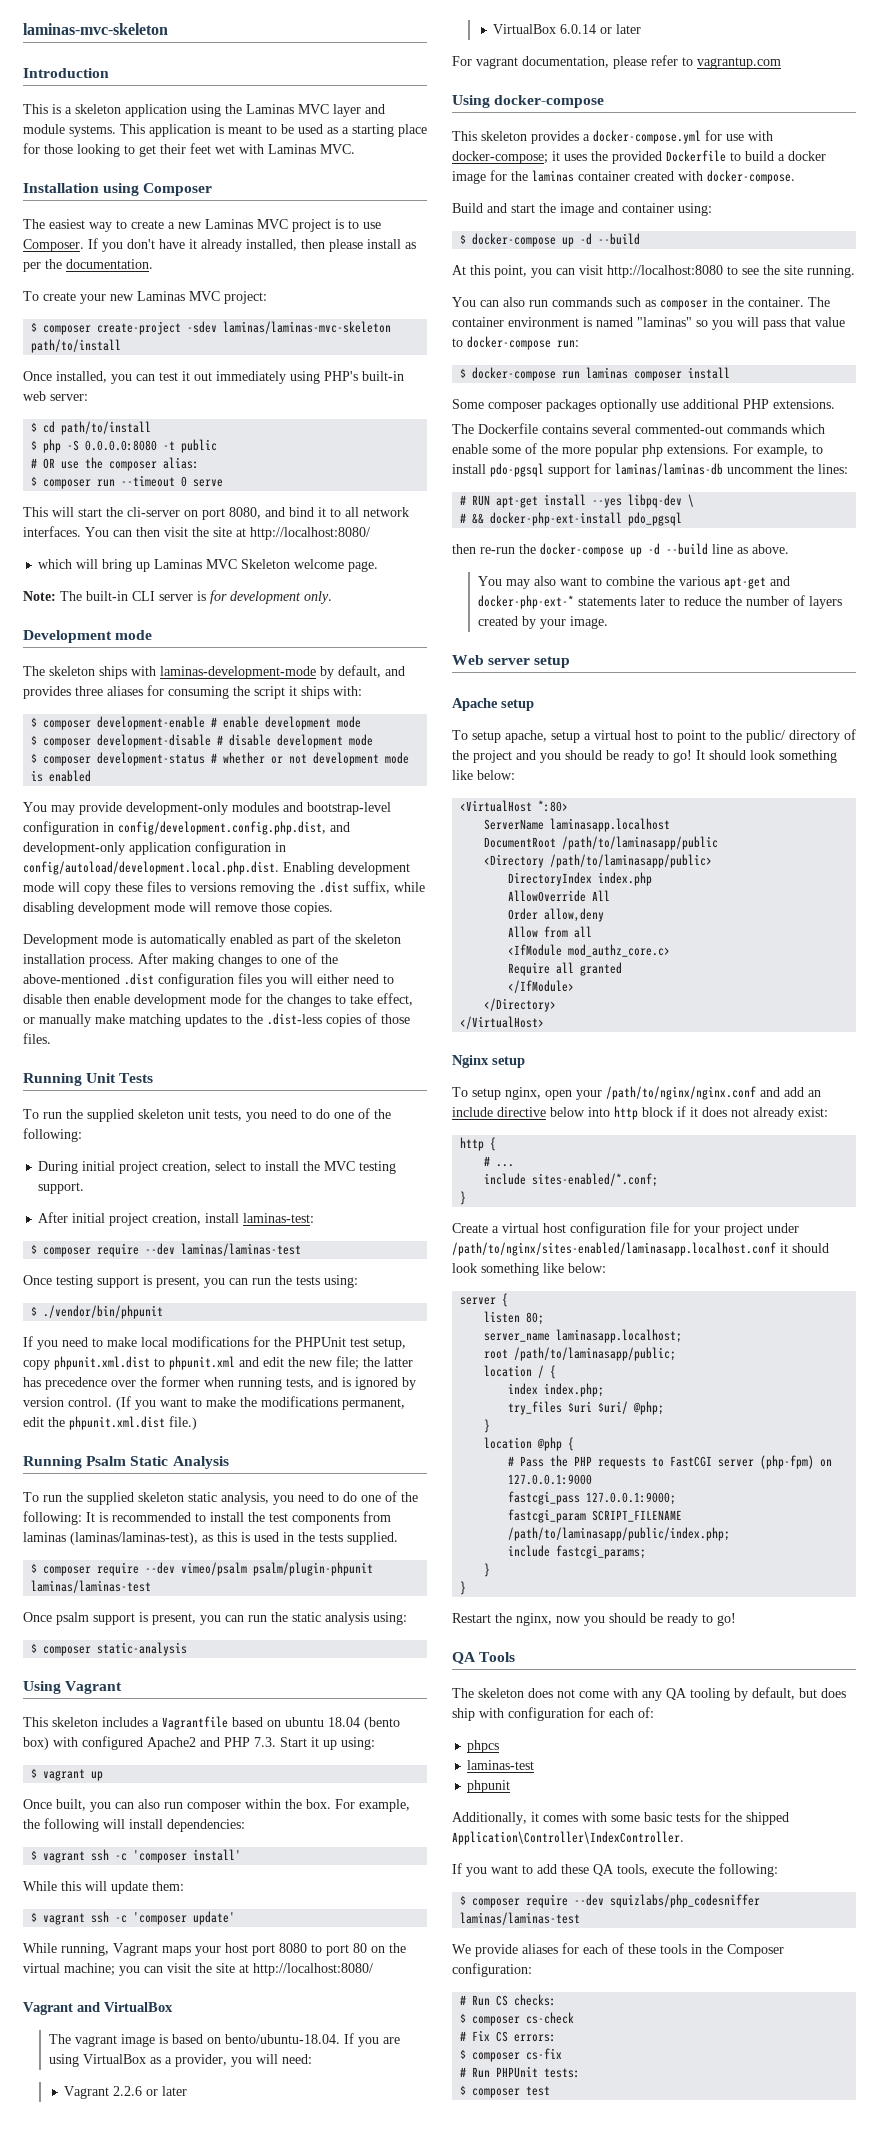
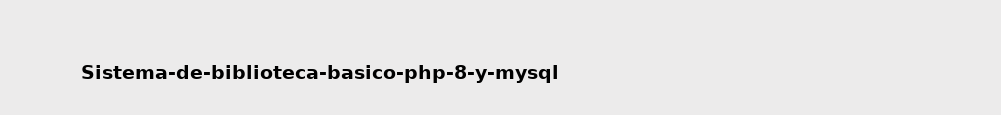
[23,23,168,35] [23,68,109,78] [23,104,385,117] [23,124,427,137] [23,143,355,157] [23,183,213,196] [23,219,381,232] [23,238,416,252] [23,259,153,272] [23,291,267,304] [31,321,392,335] [31,339,122,353] [23,371,404,384] [23,391,88,401] [31,421,152,435] [31,439,218,453] [31,457,200,471] [31,475,224,489] [23,507,409,520] [23,526,370,540] [38,559,379,572] [23,590,332,604] [23,630,153,643] [23,665,405,679] [23,685,362,699] [31,716,362,730] [31,734,374,748] [31,752,410,766] [31,770,92,782] [23,802,391,815] [23,821,350,835] [23,841,286,855] [23,861,410,875] [23,881,425,895] [23,902,333,915] [23,933,401,947] [23,953,338,967] [23,973,394,987] [23,993,413,1007] [23,1013,410,1027] [23,1033,51,1044] [23,1073,154,1086] [23,1108,391,1122] [23,1128,82,1142] [38,1161,397,1174] [38,1182,85,1194] [38,1212,315,1226] [31,1243,302,1257] [23,1275,358,1288] [31,1305,164,1319] [23,1336,406,1350] [23,1356,413,1370] [23,1376,416,1390] [23,1396,405,1410] [23,1416,197,1430] [23,1456,229,1469] [23,1491,418,1505] [23,1511,391,1525] [23,1532,398,1545] [31,1562,374,1576] [31,1580,152,1593] [23,1612,407,1625] [31,1642,188,1656] [23,1681,123,1694] [23,1716,400,1730] [23,1736,375,1750] [31,1768,104,1781] [23,1799,410,1812] [23,1818,245,1832] [31,1849,242,1863] [23,1881,184,1894] [31,1911,236,1925] [23,1943,406,1956] [23,1963,373,1976] [23,2002,173,2015] [48,2033,400,2047] [48,2054,312,2067] [64,2086,188,2099] [493,24,642,34] [452,55,781,69] [452,95,605,108] [452,130,773,144] [452,150,826,164] [452,170,795,184] [452,203,712,216] [460,233,641,247] [452,265,855,278] [452,297,830,310] [452,317,845,330] [452,336,579,350] [460,367,731,381] [452,399,835,412] [452,423,825,434] [452,443,823,457] [452,463,848,477] [460,494,695,508] [460,512,683,526] [452,543,789,557] [477,576,790,589] [477,595,842,609] [477,616,608,629] [452,655,571,668] [452,698,534,711] [452,729,856,743] [452,750,837,763] [452,770,515,780] [460,800,569,812] [484,818,671,832] [484,836,719,850] [484,854,713,868] [508,872,653,886] [508,890,611,902] [508,908,605,922] [508,926,593,938] [508,944,671,957] [508,962,623,976] [508,980,575,993] [484,998,557,1012] [460,1016,545,1029] [452,1055,525,1068] [452,1086,821,1100] [452,1106,828,1120] [460,1137,497,1151] [484,1156,515,1167] [484,1173,659,1187] [460,1191,467,1205] [452,1222,799,1236] [452,1242,829,1256] [452,1263,606,1276] [460,1293,509,1307] [484,1311,545,1325] [484,1329,683,1343] [484,1347,677,1361] [484,1365,557,1379] [508,1383,605,1397] [508,1401,665,1415] [484,1419,491,1433] [484,1437,575,1451] [508,1455,833,1469] [508,1474,593,1485] [508,1491,677,1505] [508,1509,683,1523] [508,1527,731,1541] [508,1545,647,1559] [484,1563,491,1577] [460,1581,467,1595] [452,1613,736,1626] [452,1652,516,1664] [452,1687,846,1701] [452,1707,654,1721] [467,1740,500,1753] [467,1760,535,1770] [467,1780,511,1793] [452,1811,789,1825] [452,1831,684,1845] [452,1863,778,1877] [460,1894,761,1908] [460,1912,581,1925] [452,1943,784,1957] [452,1963,532,1977] [460,1994,557,2006] [460,2012,575,2026] [460,2030,557,2042] [460,2048,563,2062] [460,2066,581,2078] [460,2085,551,2098] laminas-mvc-skeleton // Introduction // This is a skeleton application using the Laminas MVC layer and module systems. This application is meant to be used as a starting place for those looking to get their feet wet with Laminas MVC. // Installation using Composer // The easiest way to create a new Laminas MVC project is to use Composer. If you don't have it already installed, then please install as per the documentation. // To create your new Laminas MVC project: // $ composer create-project -sdev laminas/laminas-mvc-skeleton path/to/install // Once installed, you can test it out immediately using PHP's built-in web server: // $ cd path/to/install // $ php -S 0.0.0.0:8080 -t public // # OR use the composer alias: // $ composer run --timeout 0 serve // This will start the cli-server on port 8080, and bind it to all network interfaces. You can then visit the site at http://localhost:8080/ // which will bring up Laminas MVC Skeleton welcome page. // Note: The built-in CLI server is for development only. // Development mode // The skeleton ships with laminas-development-mode by default, and provides three aliases for consuming the script it ships with: // $ composer development-enable # enable development mode // $ composer development-disable # disable development mode // $ composer development-status # whether or not development mode is enabled // You may provide development-only modules and bootstrap-level configuration in config/development.config.php.dist, and development-only application configuration in config/autoload/development.local.php.dist. Enabling development mode will copy these files to versions removing the .dist suffix, while disabling development mode will remove those copies. // Development mode is automatically enabled as part of the skeleton installation process. After making changes to one of the above-mentioned .dist configuration files you will either need to disable then enable development mode for the changes to take effect, or manually make matching updates to the .dist-less copies of those files. // Running Unit Tests // To run the supplied skeleton unit tests, you need to do one of the following: // During initial project creation, select to install the MVC testing support. // After initial project creation, install laminas-test: // $ composer require --dev laminas/laminas-test // Once testing support is present, you can run the tests using: // $ ./vendor/bin/phpunit // If you need to make local modifications for the PHPUnit test setup, copy phpunit.xml.dist to phpunit.xml and edit the new file; the latter has precedence over the former when running tests, and is ignored by version control. (If you want to make the modifications permanent, edit the phpunit.xml.dist file.) // Running Psalm Static Analysis // To run the supplied skeleton static analysis, you need to do one of the following: It is recommended to install the test components from laminas (laminas/laminas-test), as this is used in the tests supplied. // $ composer require --dev vimeo/psalm psalm/plugin-phpunit laminas/laminas-test // Once psalm support is present, you can run the static analysis using: // $ composer static-analysis // Using Vagrant // This skeleton includes a Vagrantfile based on ubuntu 18.04 (bento box) with configured Apache2 and PHP 7.3. Start it up using: // $ vagrant up // Once built, you can also run composer within the box. For example, the following will install dependencies: // $ vagrant ssh -c 'composer install' // While this will update them: // $ vagrant ssh -c 'composer update' // While running, Vagrant maps your host port 8080 to port 80 on the virtual machine; you can visit the site at http://localhost:8080/ // Vagrant and VirtualBox // The vagrant image is based on bento/ubuntu-18.04. If you are using VirtualBox as a provider, you will need: // Vagrant 2.2.6 or later // VirtualBox 6.0.14 or later // For vagrant documentation, please refer to vagrantup.com // Using docker-compose // This skeleton provides a docker-compose.yml for use with docker-compose; it uses the provided Dockerfile to build a docker image for the laminas container created with docker-compose. // Build and start the image and container using: // $ docker-compose up -d --build // At this point, you can visit http://localhost:8080 to see the site running. // You can also run commands such as composer in the container. The container environment is named "laminas" so you will pass that value to docker-compose run: // $ docker-compose run laminas composer install // Some composer packages optionally use additional PHP extensions. // The Dockerfile contains several commented-out commands which enable some of the more popular php extensions. For example, to install pdo-pgsql support for laminas/laminas-db uncomment the lines: // # RUN apt-get install --yes libpq-dev \ // # && docker-php-ext-install pdo_pgsql // then re-run the docker-compose up -d --build line as above. // You may also want to combine the various apt-get and docker-php-ext-* statements later to reduce the number of layers created by your image. // Web server setup // Apache setup // To setup apache, setup a virtual host to point to the public/ directory of the project and you should be ready to go! It should look something like below: // <VirtualHost *:80> // ServerName laminasapp.localhost // DocumentRoot /path/to/laminasapp/public // <Directory /path/to/laminasapp/public> // DirectoryIndex index.php // AllowOverride All // Order allow,deny // Allow from all // <IfModule mod_authz_core.c> // Require all granted // </IfModule> // </Directory> // </VirtualHost> // Nginx setup // To setup nginx, open your /path/to/nginx/nginx.conf and add an include directive below into http block if it does not already exist: // http { // # ... // include sites-enabled/*.conf; // } // Create a virtual host configuration file for your project under /path/to/nginx/sites-enabled/laminasapp.localhost.conf it should look something like below: // server { // listen 80; // server_name laminasapp.localhost; // root /path/to/laminasapp/public; // location / { // index index.php; // try_files $uri $uri/ @php; // } // location @php { // # Pass the PHP requests to FastCGI server (php-fpm) on 127.0.0.1:9000 // fastcgi_pass 127.0.0.1:9000; // fastcgi_param SCRIPT_FILENAME /path/to/laminasapp/public/index.php; // include fastcgi_params; // } // } // Restart the nginx, now you should be ready to go! // QA Tools // The skeleton does not come with any QA tooling by default, but does ship with configuration for each of: // phpcs // laminas-test // phpunit // Additionally, it comes with some basic tests for the shipped Application\Controller\IndexController. // If you want to add these QA tools, execute the following: // $ composer require --dev squizlabs/php_codesniffer laminas/laminas-test // We provide aliases for each of these tools in the Composer configuration: // # Run CS checks: // $ composer cs-check // # Fix CS errors: // $ composer cs-fix // # Run PHPUnit tests: // $ composer test -> [81,65,559,83] Sistema-de-biblioteca-basico-php-8-y-mysql

